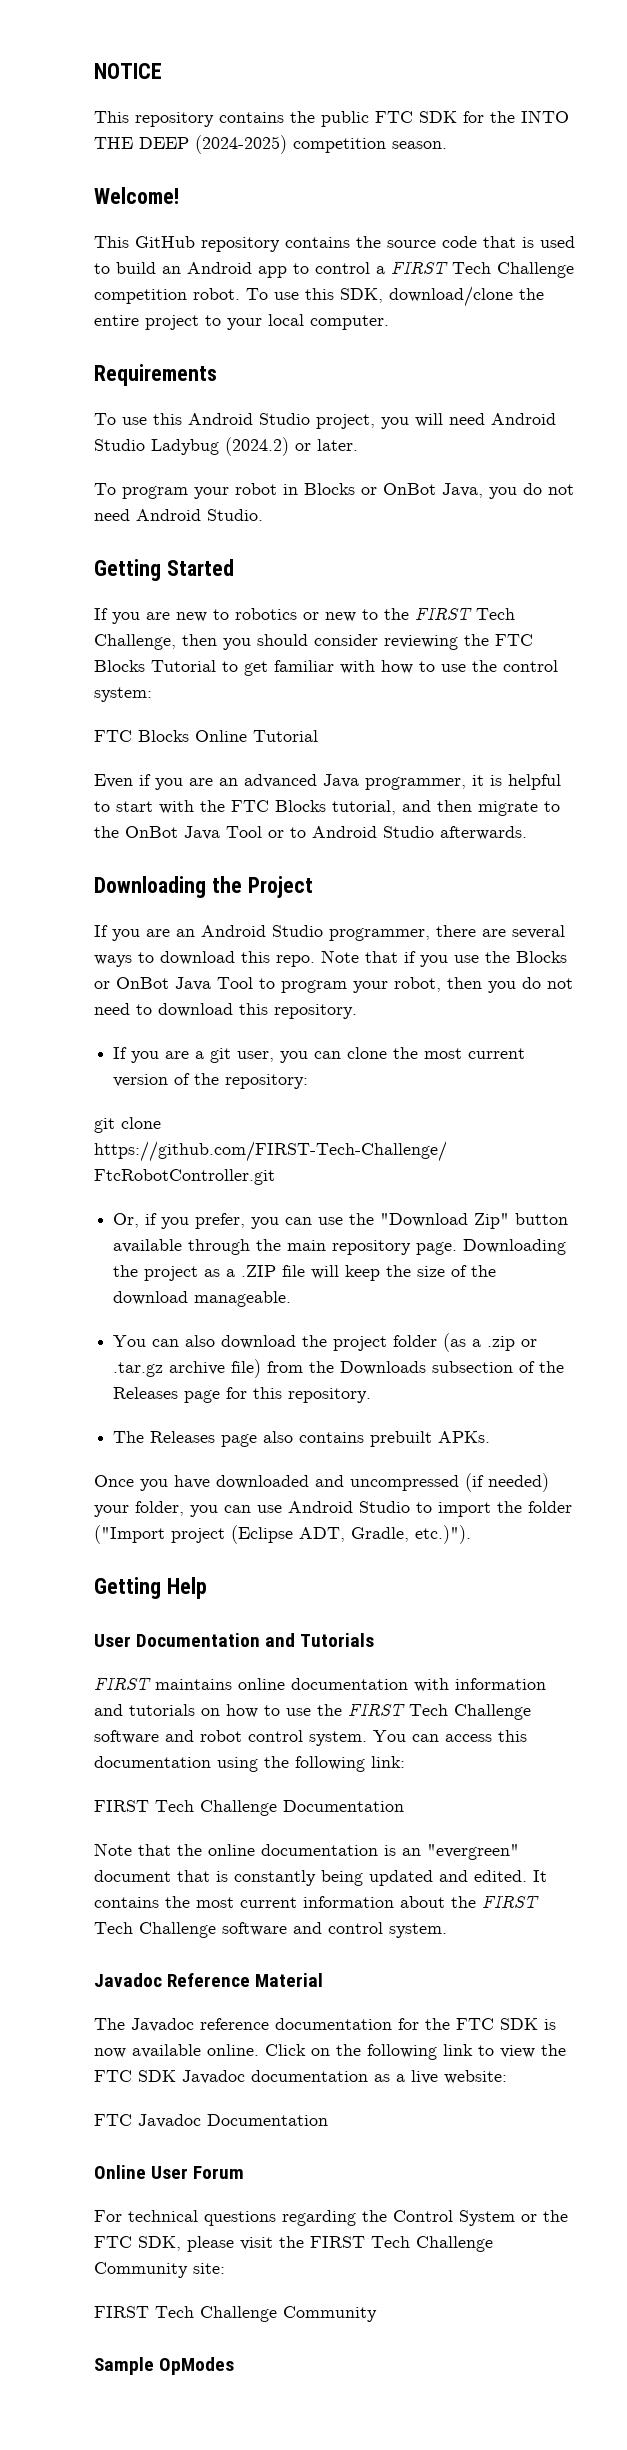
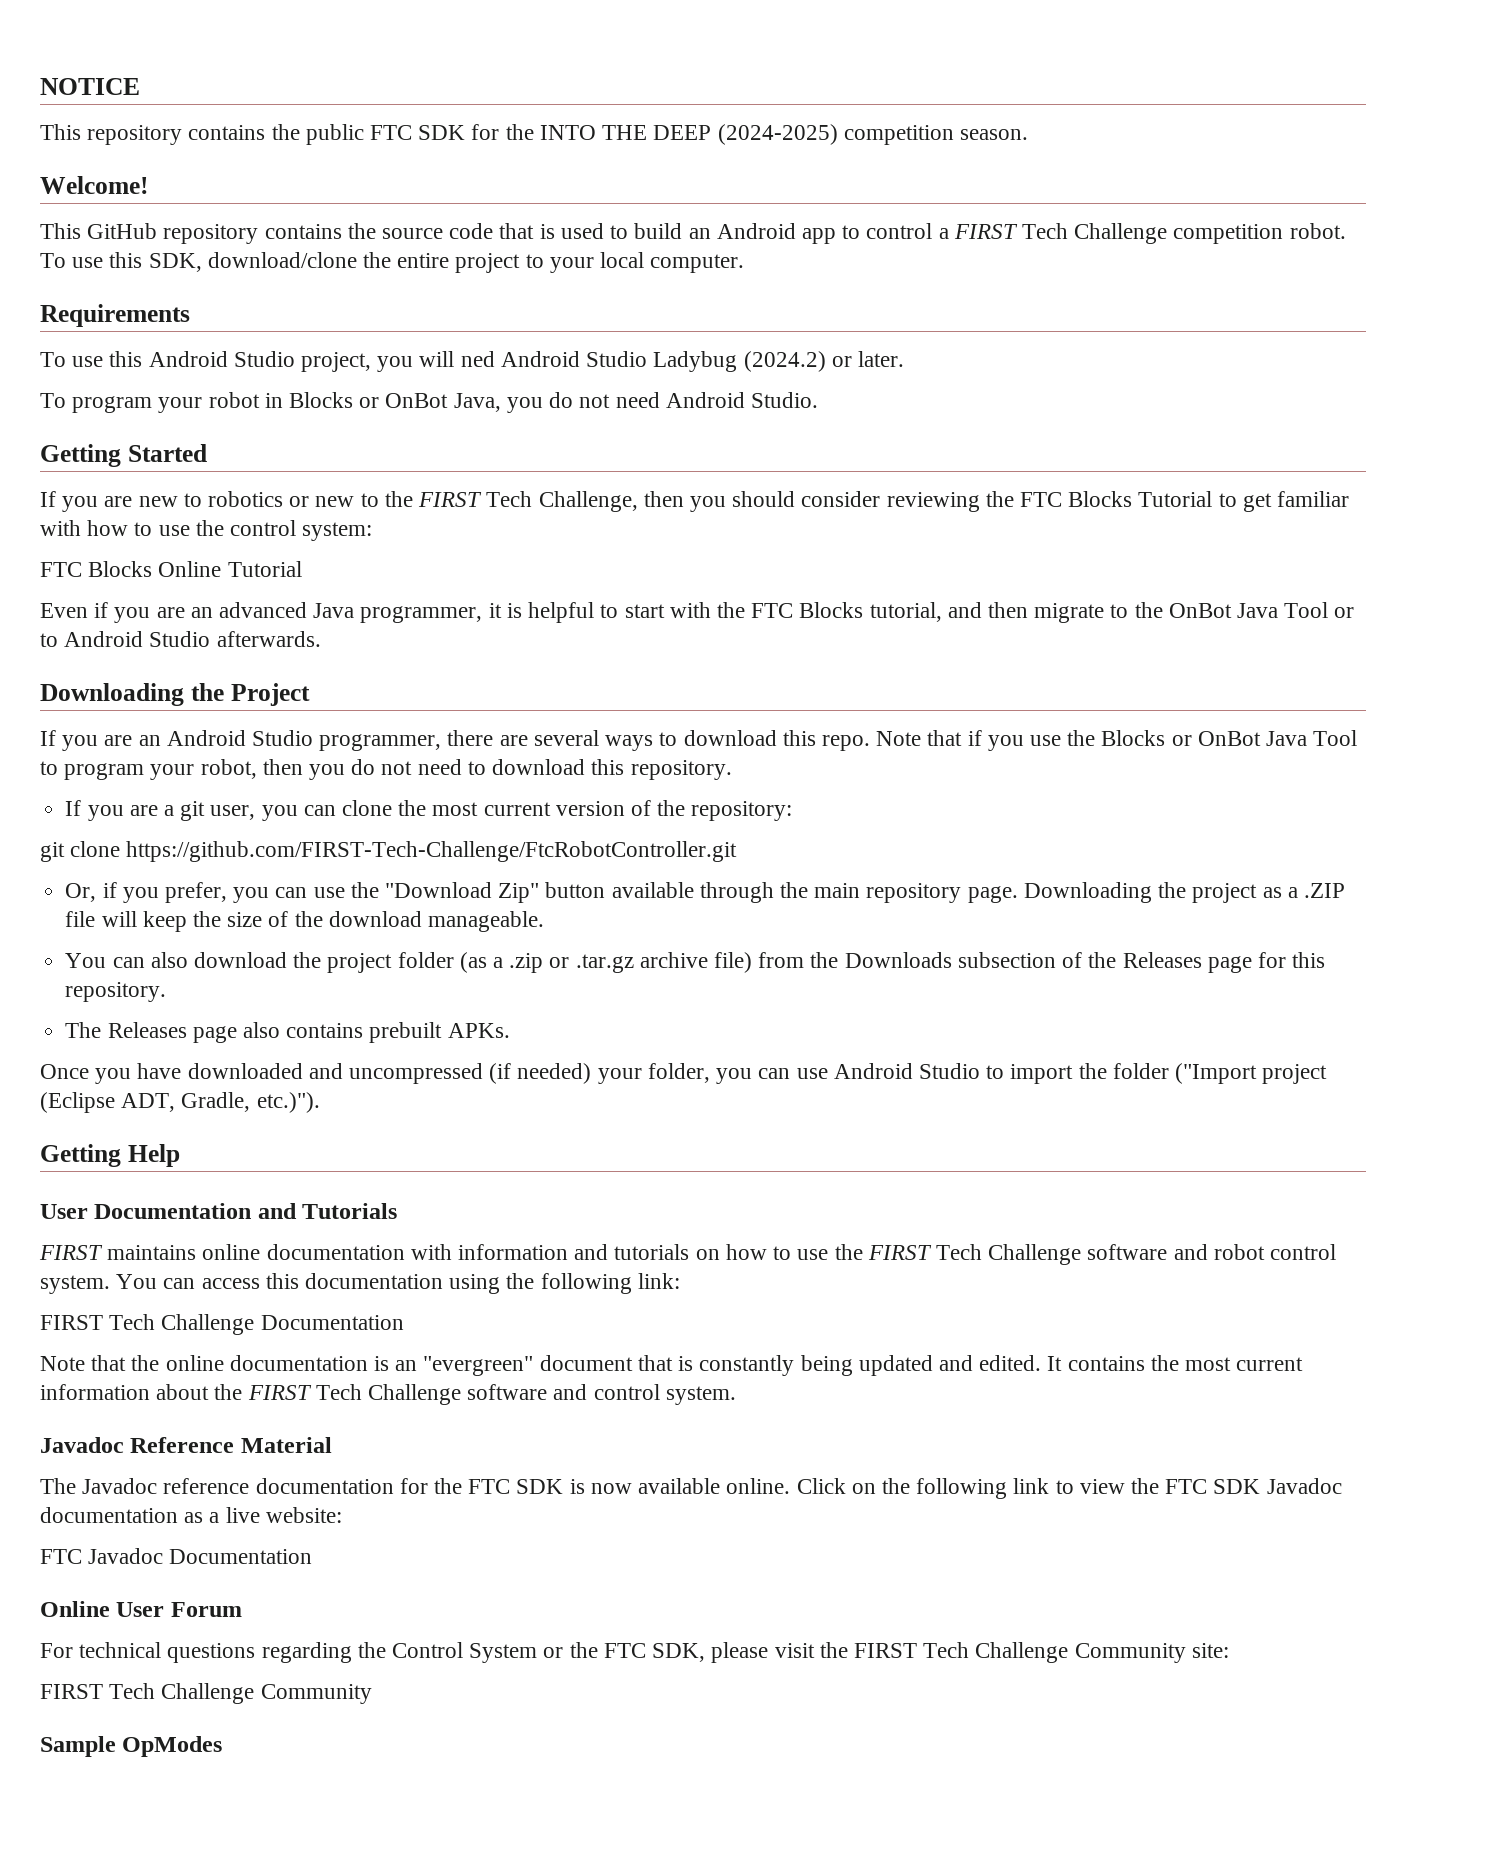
[449,413,485,425] need -> [460,351,495,367] ned

